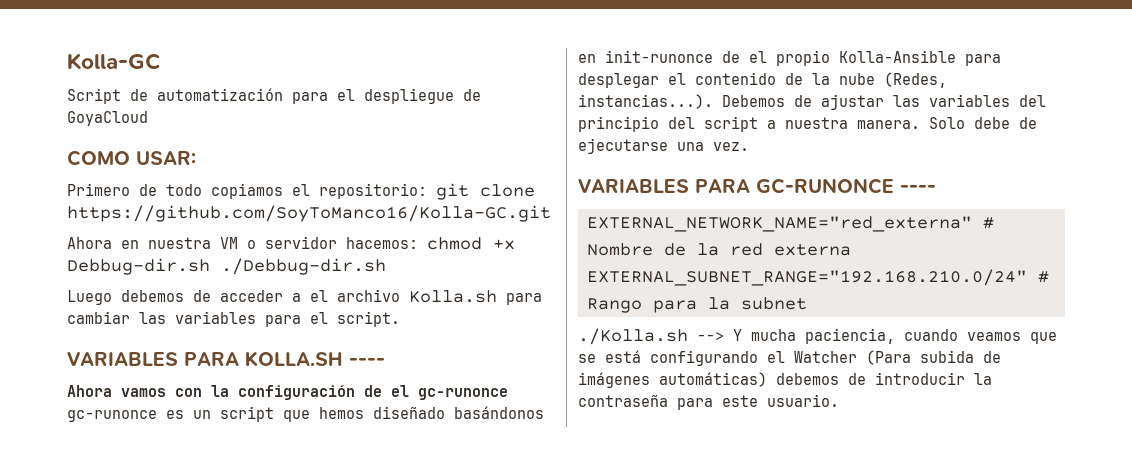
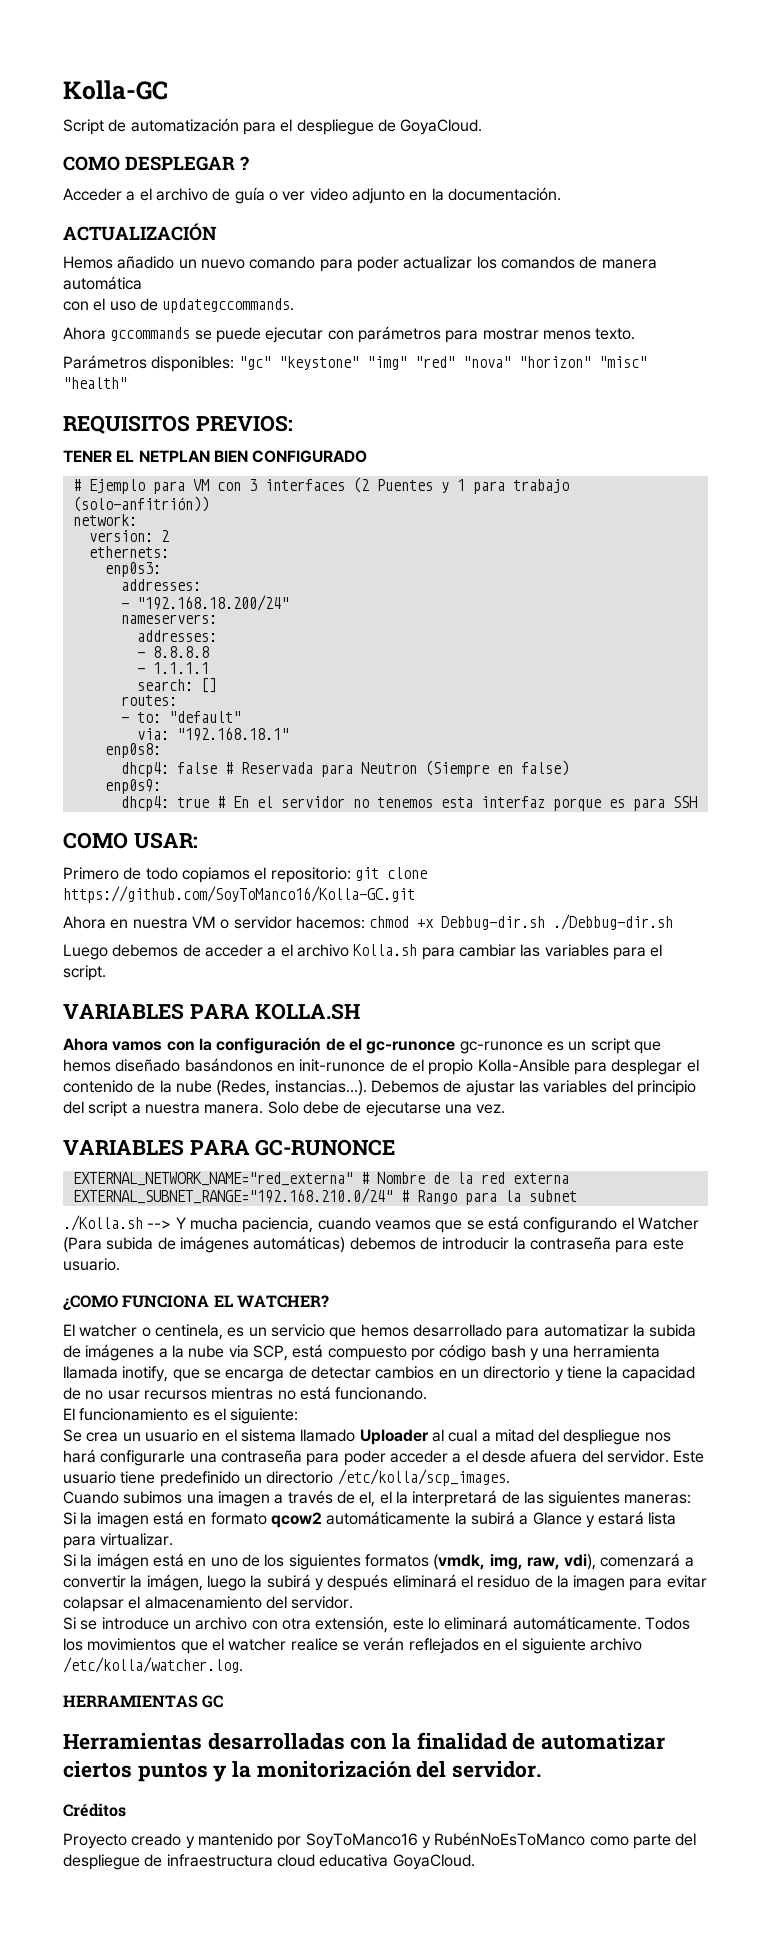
[67,111,148,126] GoyaCloud -> [400,119,483,135] [63,156,249,171] [63,187,561,204] [63,223,217,241] [63,256,657,272] [63,276,142,290] [63,298,295,313] [63,326,636,343] [63,355,647,372] [63,377,127,389] [63,415,293,434] [63,450,368,463] [72,477,569,494] [72,496,209,512] [72,514,137,526] [88,530,169,542] [88,546,169,558] [104,562,161,577] [120,579,201,591] [120,595,289,611] [120,614,217,624] [136,630,217,642] [136,646,209,658] [136,662,209,674] [136,678,217,693] [120,695,177,706] [120,711,241,723] [136,727,289,741] [104,743,161,758] [120,760,569,777] [104,779,161,794] [120,796,697,811] GoyaCloud. // COMO DESPLEGAR ? // Acceder a el archivo de guía o ver video adjunto en la documentación. // ACTUALIZACIÓN // Hemos añadido un nuevo comando para poder actualizar los comandos de manera automática // con el uso de updategccommands. // Ahora gccommands se puede ejecutar con parámetros para mostrar menos texto. // Parámetros disponibles: "gc" "keystone" "img" "red" "nova" "horizon" "misc" "health" // REQUISITOS PREVIOS: // TENER EL NETPLAN BIEN CONFIGURADO // # Ejemplo para VM con 3 interfaces (2 Puentes y 1 para trabajo (solo-anfitrión)) // network: // version: 2 // ethernets: // enp0s3: // addresses: // - "192.168.18.200/24" // nameservers: // addresses: // - 8.8.8.8 // - 1.1.1.1 // search: [] // routes: // - to: "default" // via: "192.168.18.1" // enp0s8: // dhcp4: false # Reservada para Neutron (Siempre en false) // enp0s9: // dhcp4: true # En el servidor no tenemos esta interfaz porque es para SSH
[349,358,385,366] ---- -> (361, 1011) none
[900,185,936,193] ---- -> (396, 1147) none
(839, 400) none -> [63,1295,329,1311] [63,1324,697,1340] [63,1344,661,1361] [63,1366,696,1382] [63,1386,428,1400] [63,1408,299,1424] [63,1429,671,1445] [63,1449,705,1466] [63,1469,510,1487] [63,1490,692,1507] [63,1511,677,1528] [63,1533,174,1549] [63,1553,694,1570] [63,1574,707,1591] [63,1596,354,1612] [63,1616,690,1633] [63,1637,642,1654] [63,1657,243,1673] [63,1695,224,1708] [63,1732,666,1750] [63,1761,542,1782] [63,1803,126,1817] [63,1832,697,1849] [63,1854,475,1870] // ¿COMO FUNCIONA EL WATCHER? // El watcher o centinela, es un servicio que hemos desarrollado para automatizar la subida de imágenes a la nube via SCP, está compuesto por código bash y una herramienta llamada inotify, que se encarga de detectar cambios en un directorio y tiene la capacidad de no usar recursos mientras no está funcionando. // El funcionamiento es el siguiente: // Se crea un usuario en el sistema llamado Uploader al cual a mitad del despliegue nos hará configurarle una contraseña para poder acceder a el desde afuera del servidor. Este usuario tiene predefinido un directorio /etc/kolla/scp_images. // Cuando subimos una imagen a través de el, el la interpretará de las siguientes maneras: Si la imagen está en formato qcow2 automáticamente la subirá a Glance y estará lista para virtualizar. // Si la imágen está en uno de los siguientes formatos (vmdk, img, raw, vdi), comenzará a convertir la imágen, luego la subirá y después eliminará el residuo de la imagen para evitar colapsar el almacenamiento del servidor. // Si se introduce un archivo con otra extensión, este lo eliminará automáticamente. Todos los movimientos que el watcher realice se verán reflejados en el siguiente archivo /etc/kolla/watcher.log. // HERRAMIENTAS GC // Herramientas desarrolladas con la finalidad de automatizar ciertos puntos y la monitorización del servidor. // Créditos // Proyecto creado y mantenido por SoyToManco16 y RubénNoEsToManco como parte del despliegue de infraestructura cloud educativa GoyaCloud.

